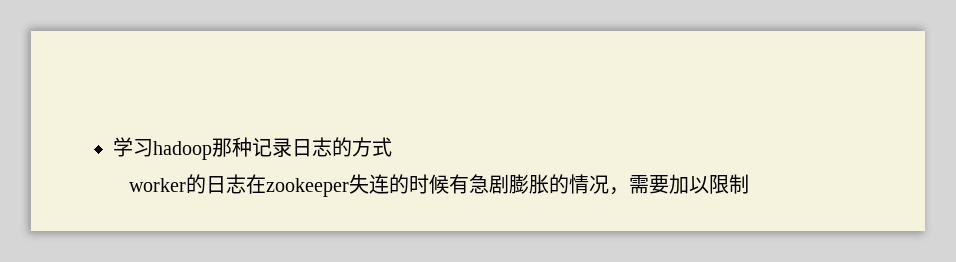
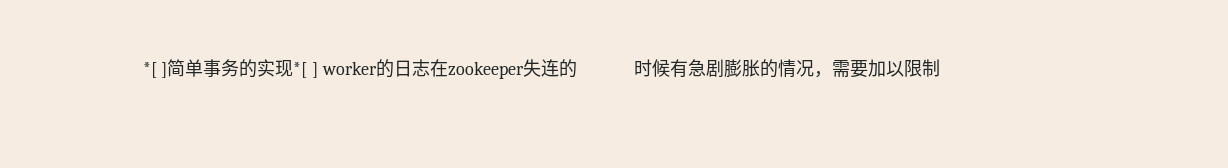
[113,137,392,160] 学习hadoop那种记录日志的方式 // -> [142,59,319,78] *[ ]简单事务的实现*[ ]

